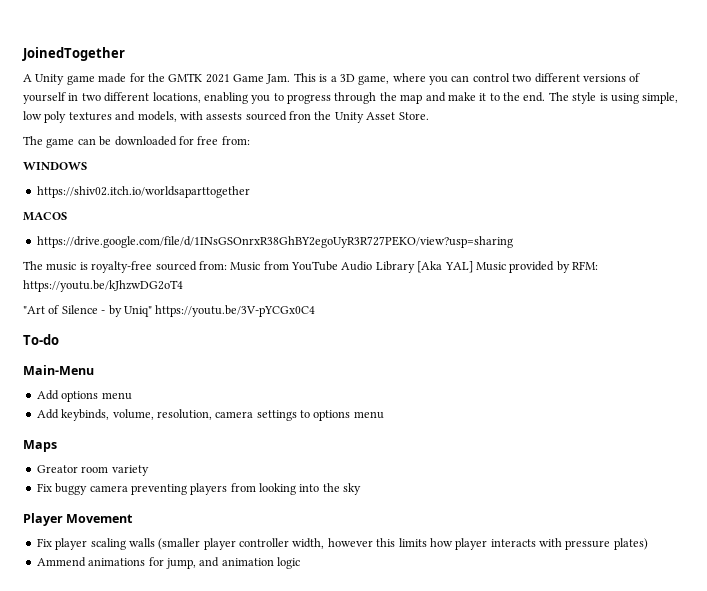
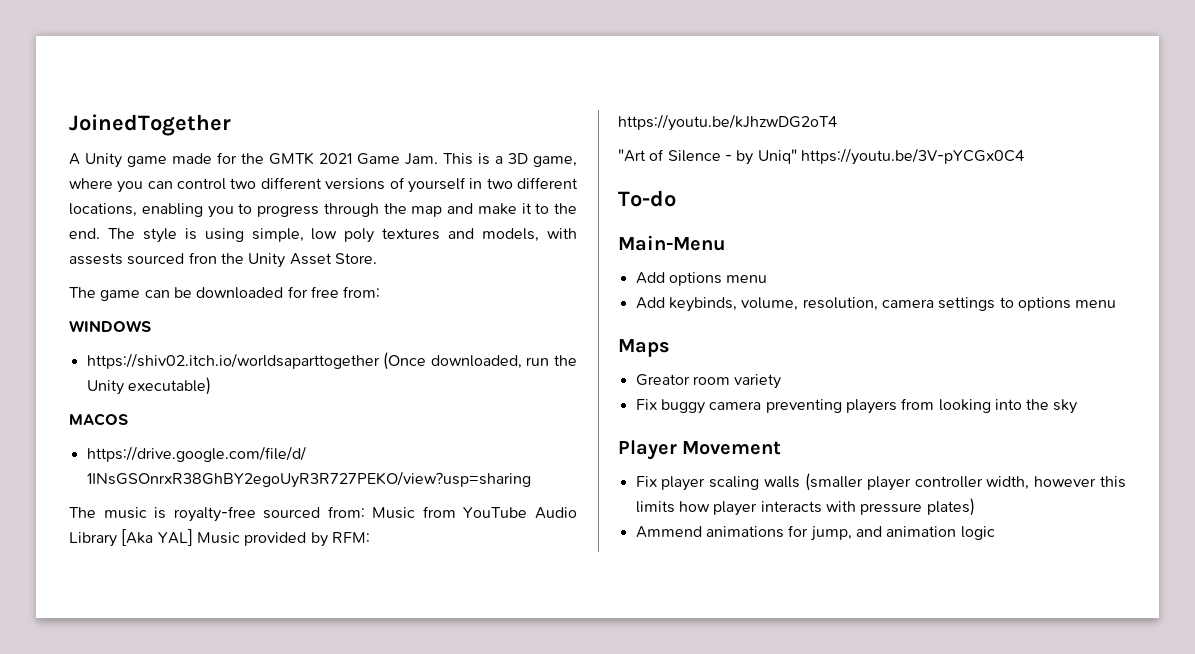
(250, 192) none -> [383,352,578,370] [86,377,211,395] (Once downloaded, run the Unity executable)

